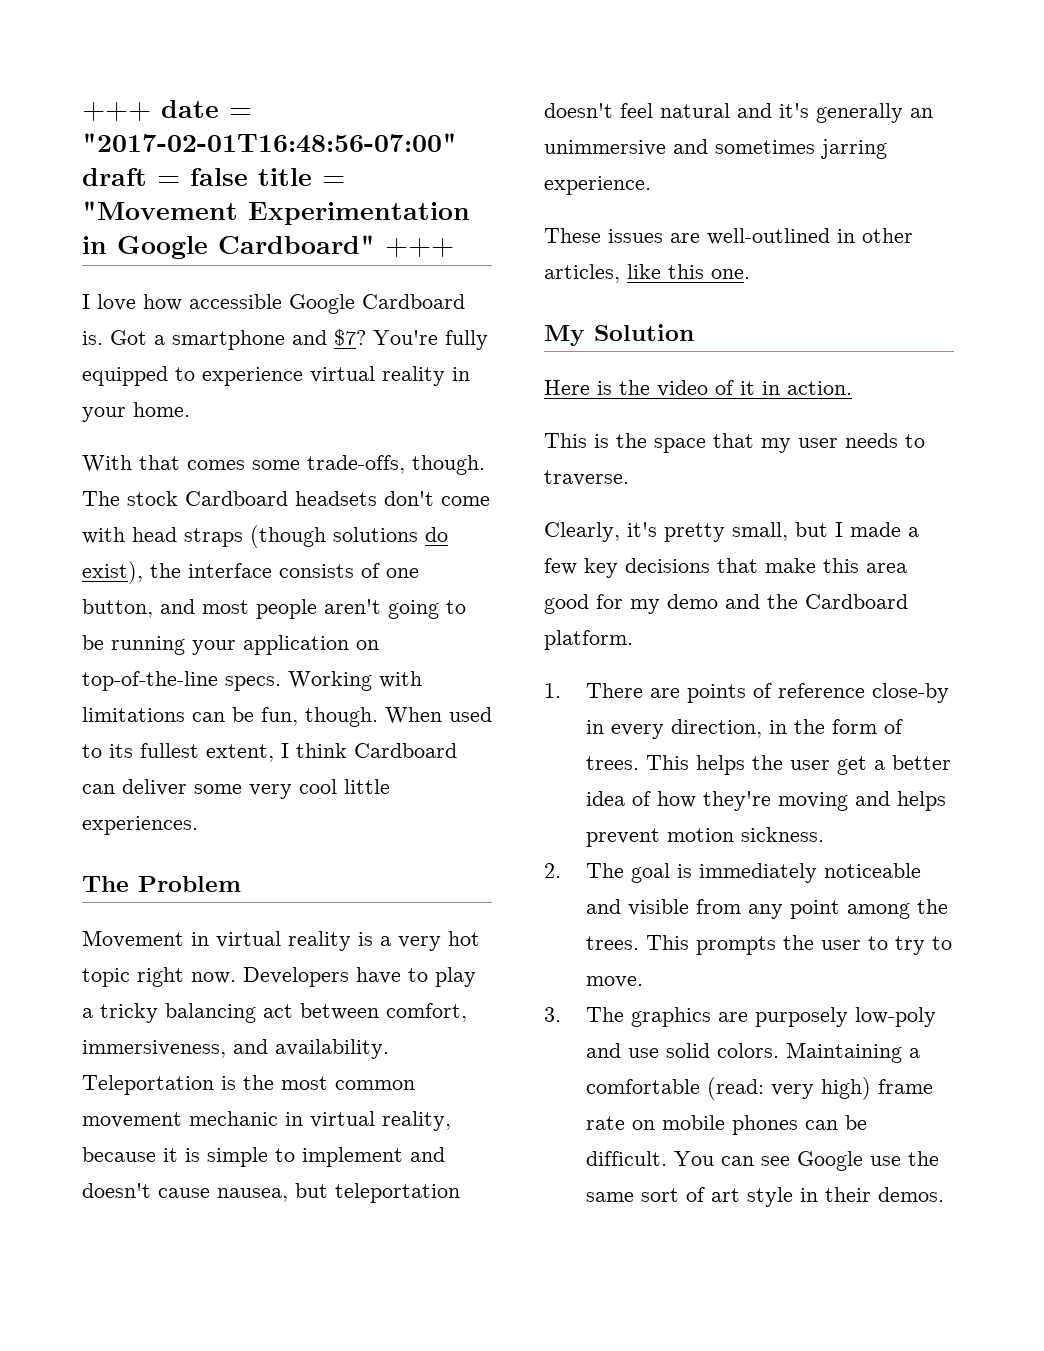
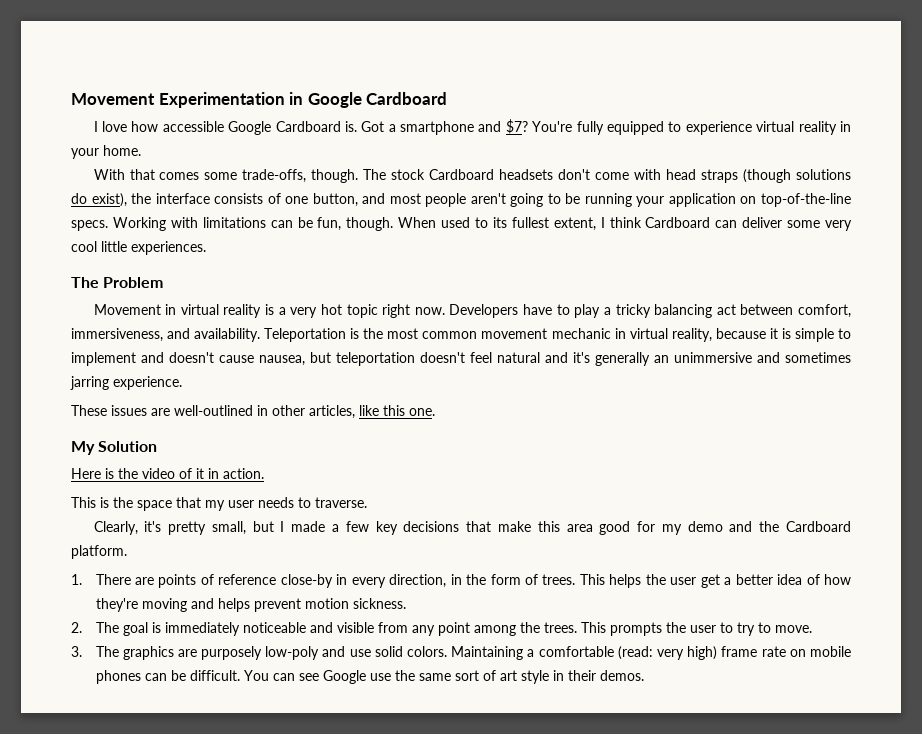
[82,100,252,121] [82,133,457,153] [82,168,345,186] [82,201,238,220] +++ date = "2017-02-01T16:48:56-07:00" draft = false title = "Movement -> [71,93,155,105] Movement
[218,235,454,257] Cardboard" +++ -> [366,92,448,105] Cardboard

